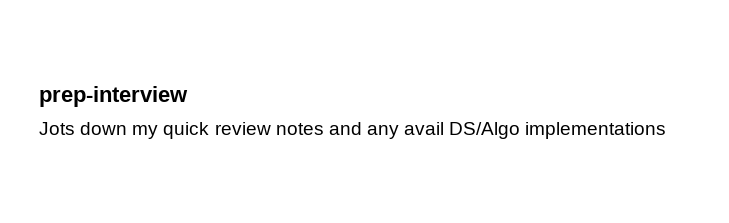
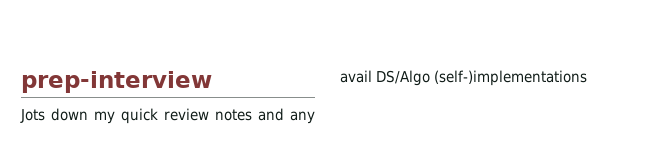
[525,122,667,139] implementations -> [434,70,587,86] (self-)implementations

